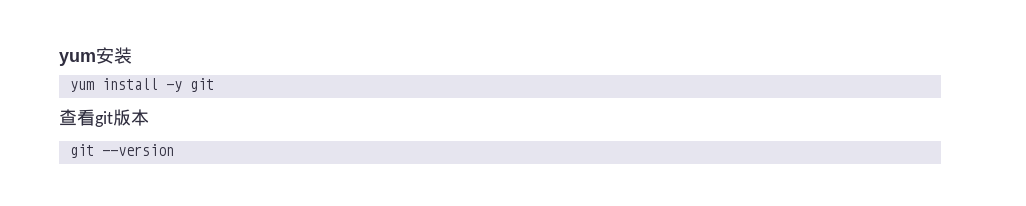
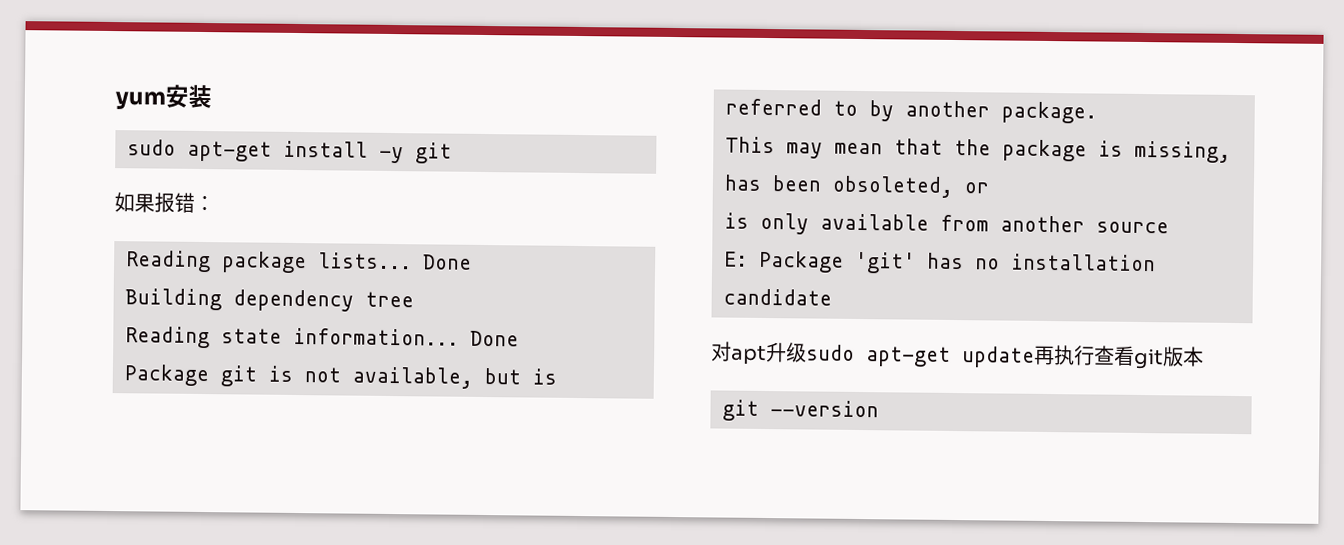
[69,81,94,92] yum -> [127,139,272,162] sudo apt-get
(214, 85) none -> [114,192,215,213] [125,250,472,274] [125,288,414,312] [125,326,519,349] [124,364,557,389] [725,98,1097,124] [725,136,1231,163] [724,174,989,198] [724,212,1169,235] [724,250,1156,274] [723,288,832,306] [711,341,1095,368] 如果报错： // Reading package lists... Done // Building dependency tree // Reading state information... Done // Package git is not available, but is referred to by another package. // This may mean that the package is missing, has been obsoleted, or // is only available from another source // E: Package 'git' has no installation candidate // 对apt升级sudo apt-get update再执行

